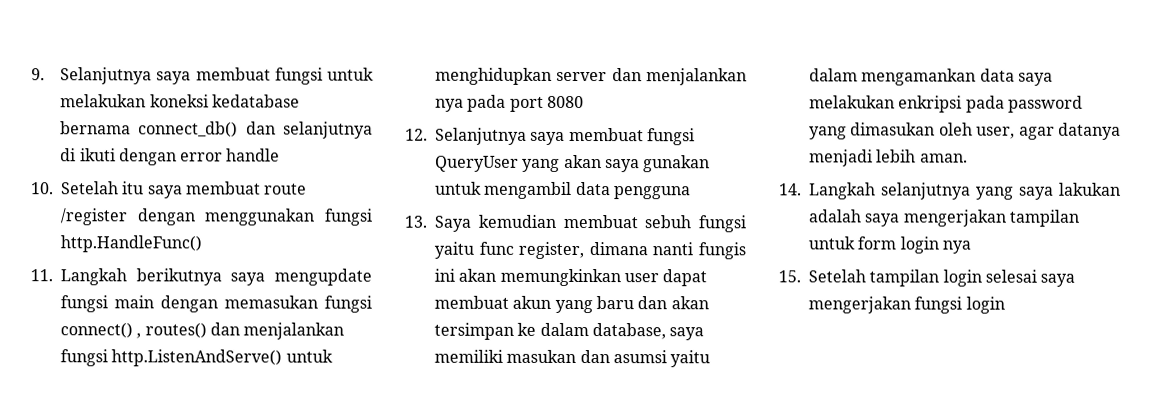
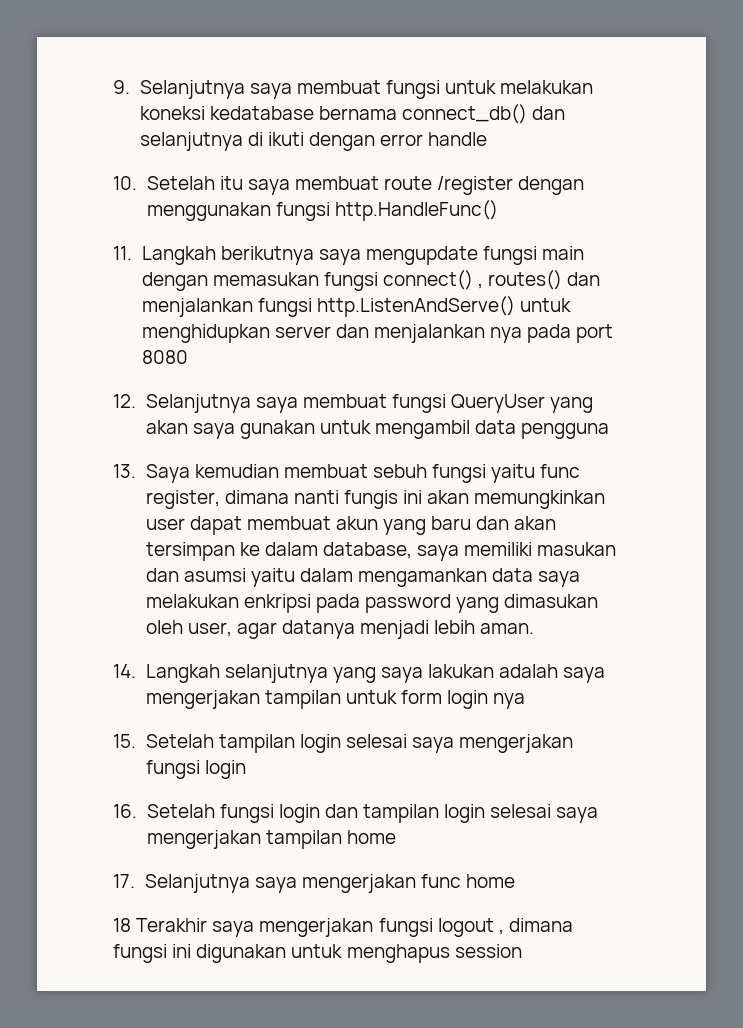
(1005, 305) none -> [113,804,599,823] [146,830,396,849] [113,874,516,893] [113,918,573,937] [113,944,522,963] // 16. Setelah fungsi login dan tampilan login selesai saya mengerjakan tampilan home // 17. Selanjutnya saya mengerjakan func home // 18 Terakhir saya mengerjakan fungsi logout , dimana fungsi ini digunakan untuk menghapus session

